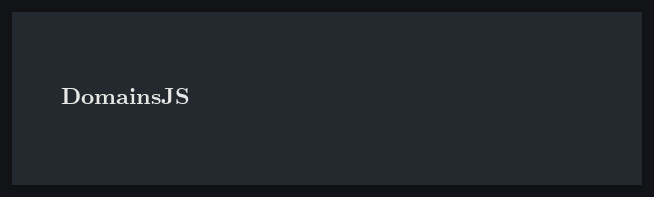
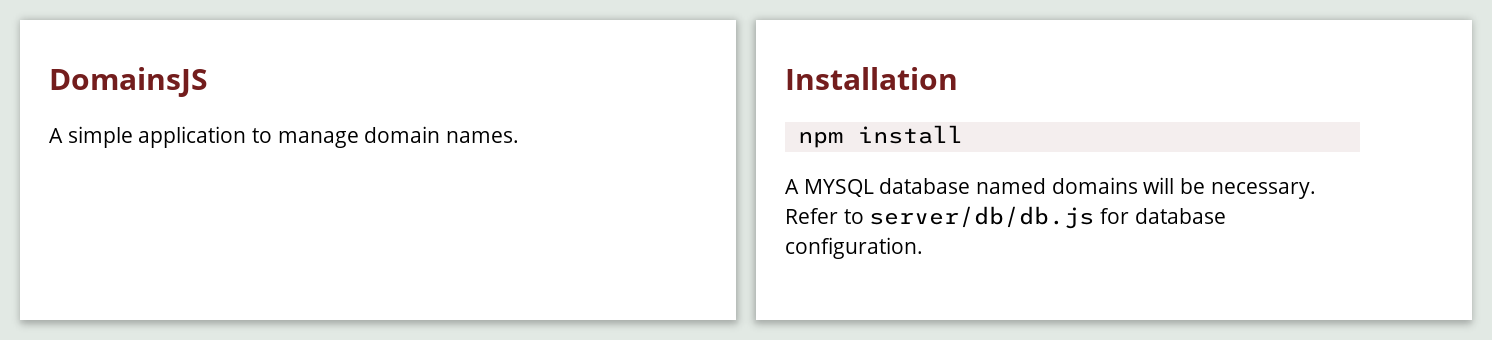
(190, 96) none -> [49,126,520,148] [785,67,958,90] [797,125,963,148] [785,177,1316,199] [785,206,1226,229] [785,237,923,259] // A simple application to manage domain names. // Installation // npm install // A MYSQL database named domains will be necessary. Refer to server/db/db.js for database configuration.

